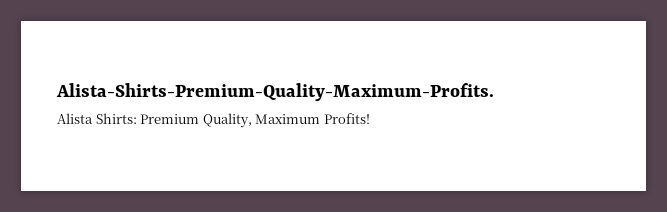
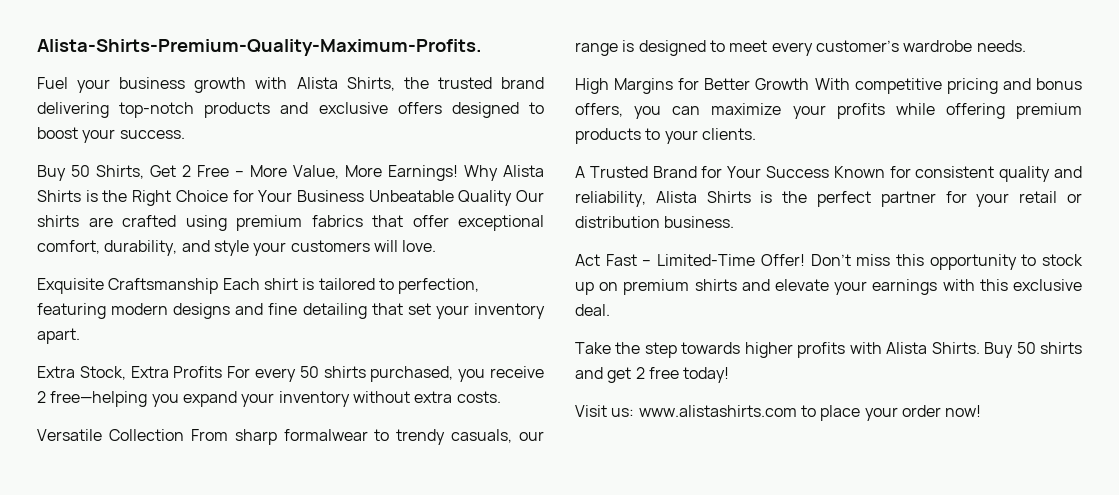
[57,113,370,128] Alista Shirts: Premium Quality, Maximum Profits! -> [37,77,544,93] [37,102,545,118] [37,127,185,143] [37,165,544,181] [37,190,544,206] [37,215,544,231] [37,240,437,256] [37,278,480,294] [37,303,545,319] [37,328,80,344] [37,366,545,382] [37,391,501,407] [37,429,544,445] [575,40,1026,56] [575,78,1082,94] [575,103,1082,119] [575,128,756,144] [575,166,1082,182] [575,191,1082,207] [575,216,735,228] [575,254,1083,270] [575,279,1082,295] [575,304,610,316] [575,342,1082,358] [575,367,730,383] [575,405,982,421] Fuel your business growth with Alista Shirts, the trusted brand delivering top-notch products and exclusive offers designed to boost your success. // Buy 50 Shirts, Get 2 Free – More Value, More Earnings! Why Alista Shirts is the Right Choice for Your Business Unbeatable Quality Our shirts are crafted using premium fabrics that offer exceptional comfort, durability, and style your customers will love. // Exquisite Craftsmanship Each shirt is tailored to perfection, featuring modern designs and fine detailing that set your inventory apart. // Extra Stock, Extra Profits For every 50 shirts purchased, you receive 2 free—helping you expand your inventory without extra costs. // Versatile Collection From sharp formalwear to trendy casuals, our range is designed to meet every customer’s wardrobe needs. // High Margins for Better Growth With competitive pricing and bonus offers, you can maximize your profits while offering premium products to your clients. // A Trusted Brand for Your Success Known for consistent quality and reliability, Alista Shirts is the perfect partner for your retail or distribution business. // Act Fast – Limited-Time Offer! Don’t miss this opportunity to stock up on premium shirts and elevate your earnings with this exclusive deal. // Take the step towards higher profits with Alista Shirts. Buy 50 shirts and get 2 free today! // Visit us: www.alistashirts.com to place your order now!

